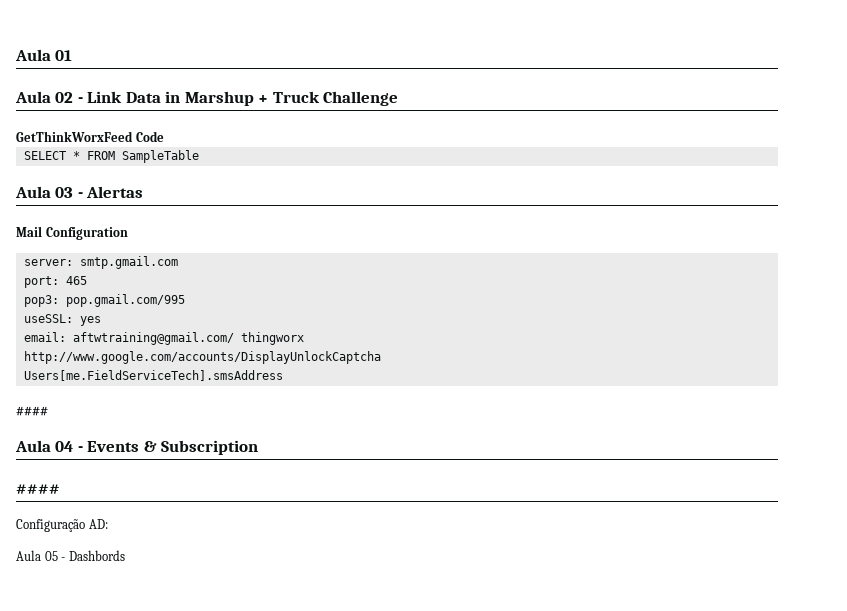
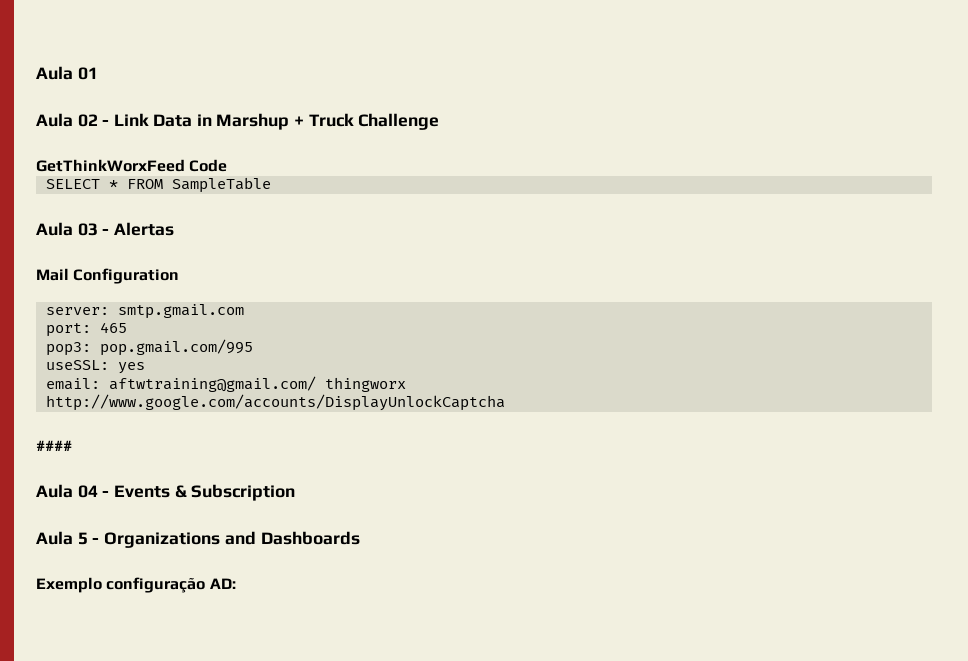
[23,370,283,381] // Users[me.FieldServiceTech].smsAddress -> (505, 402) none
[16,484,60,494] [16,519,108,532] [16,550,125,561] #### // Configuração AD: // Aula 05 - Dashbords -> [36,531,360,548] [36,577,236,593] Aula 5 - Organizations and Dashboards // Exemplo configuração AD:

